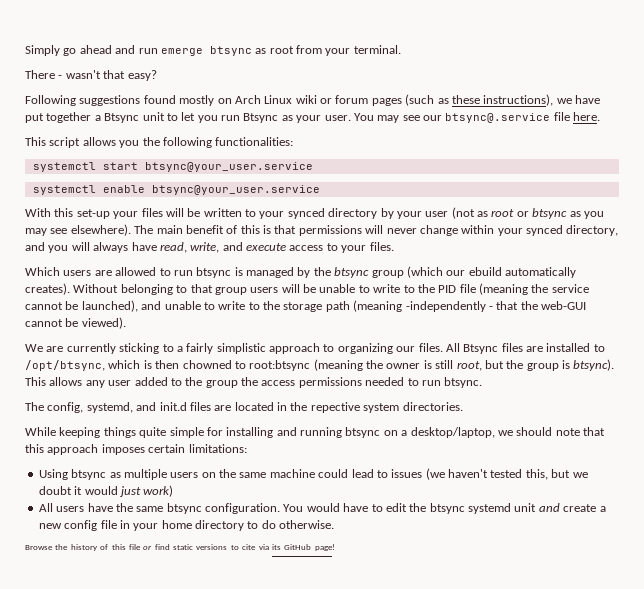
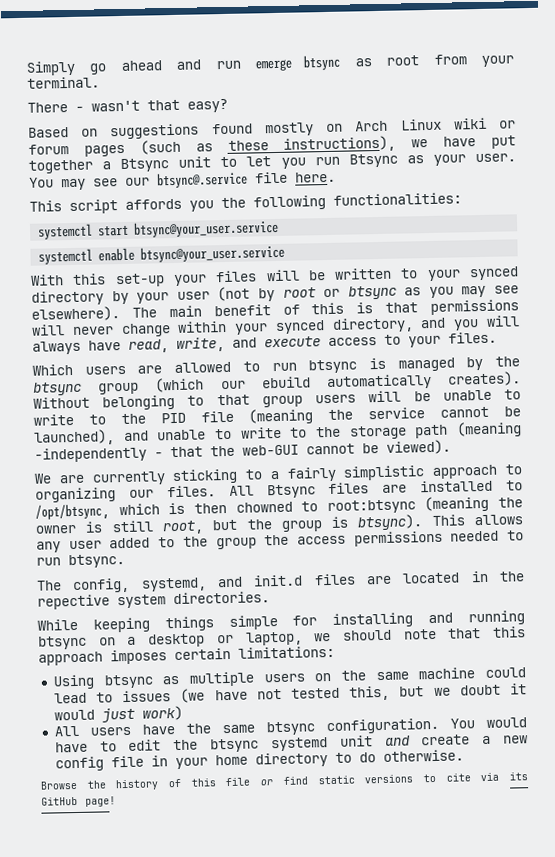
[25,95,76,106] Following -> [28,127,99,138] Based on
[82,137,116,146] allows -> [125,198,182,210] affords
[477,211,488,217] as -> [257,288,275,302] by
[139,427,167,438] quite -> (214, 624) none
[410,427,495,438] desktop/laptop, -> [148,631,303,648] desktop or laptop,
[448,469,488,478] haven't -> [214,688,282,701] have not

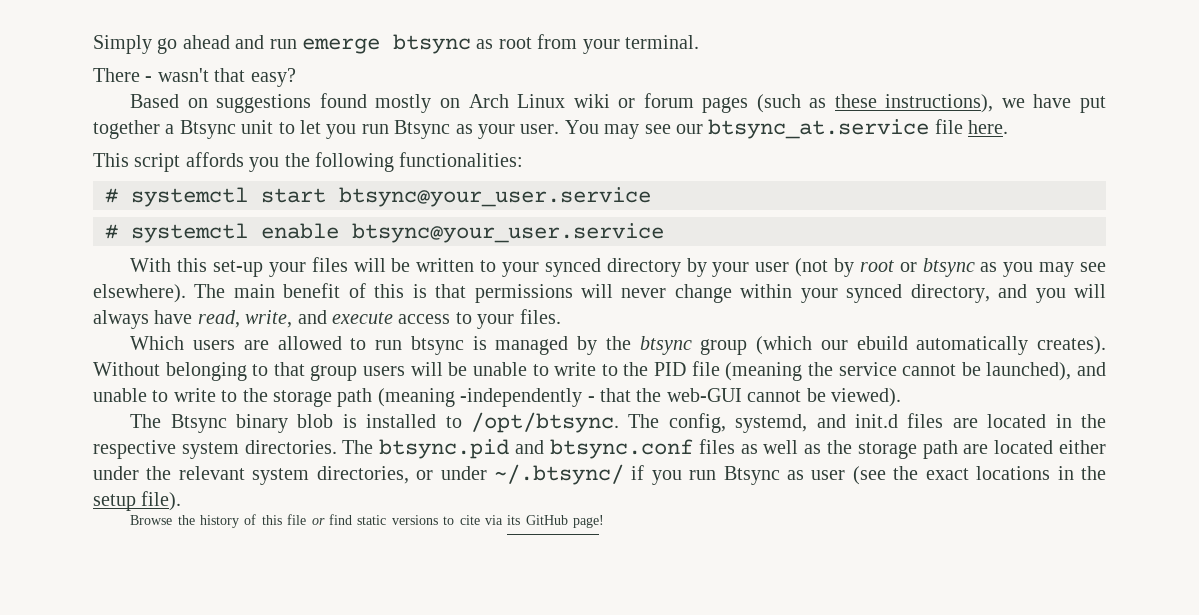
[156,171,248,189] btsync@.service -> [708,119,930,139] btsync_at.service
(462, 199) none -> [105,188,118,203] #
(280, 228) none -> [105,224,118,239] #
[34,464,522,486] [35,479,523,503] [35,495,523,520] [35,514,523,535] [36,530,524,553] [36,554,125,569] We are currently sticking to a fairly simplistic approach to organizing our files. All Btsync files are installed to /opt/btsync, which is then chowned to root:btsync (meaning the owner is still root, but the group is btsync). This allows any user added to the group the access permissions needed to run btsync. // -> [130,412,620,433] The Btsync binary blob is installed to /opt/btsync.
[37,594,110,610] repective -> [93,440,176,459] respective
[37,610,525,633] [38,626,526,650] [38,645,335,666] [52,667,526,690] [53,683,527,704] [53,705,183,723] [53,717,527,737] [54,734,528,753] [54,749,464,772] // While keeping things simple for installing and running btsync on a desktop or laptop, we should note that this approach imposes certain limitations: // Using btsync as multiple users on the same machine could lead to issues (we have not tested this, but we doubt it would just work) // All users have the same btsync configuration. You would have to edit the btsync systemd unit and create a new config file in your home directory to do otherwise. -> [342,439,1106,459] [93,464,1107,485] [93,491,182,511] The btsync.pid and btsync.conf files as well as the storage path are located either under the relevant system directories, or under ~/.btsync/ if you run Btsync as user (see the exact locations in the setup file).

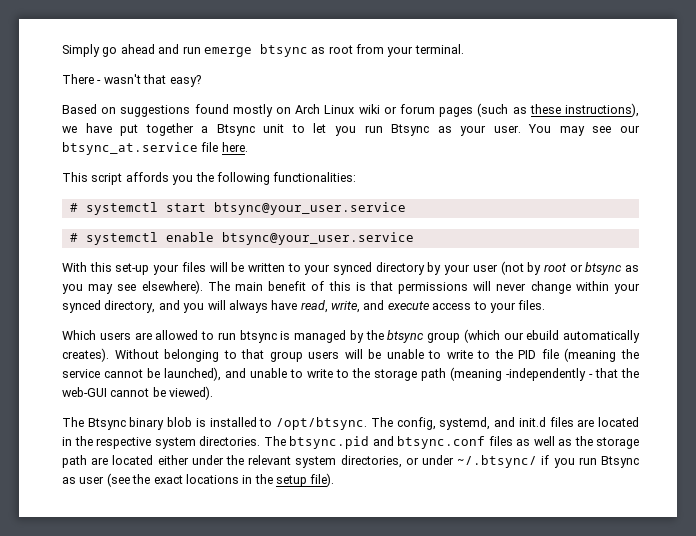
[130,514,605,528] // Browse the history of this file or find static versions to cite via its GitHub page! -> (335, 480) none

